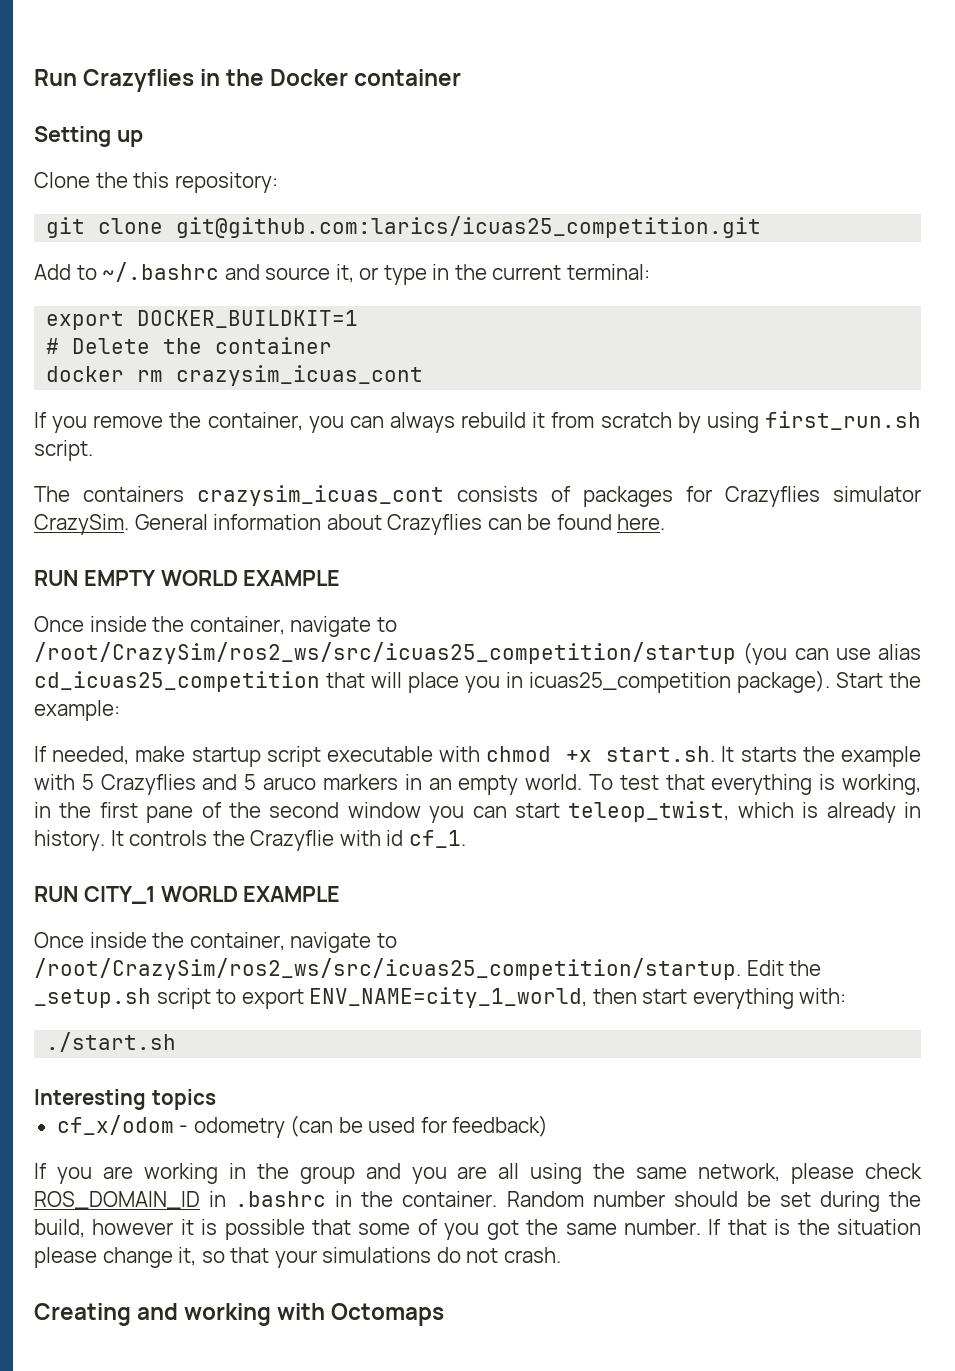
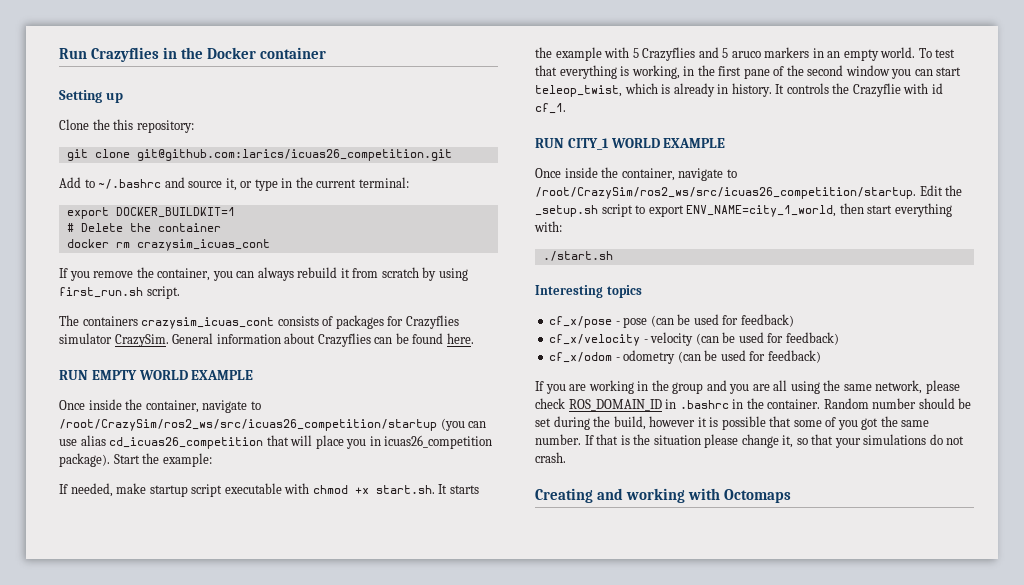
[176,216,762,238] git@github.com:larics/icuas25_competition.git -> [136,149,452,161] git@github.com:larics/icuas26_competition.git
[34,642,736,664] /root/CrazySim/ros2_ws/src/icuas25_competition/startup -> [59,419,437,431] /root/CrazySim/ros2_ws/src/icuas26_competition/startup
[34,671,320,692] cd_icuas25_competition -> [109,437,264,449] cd_icuas26_competition
[529,672,731,693] icuas25_competition -> [384,435,493,449] icuas26_competition
[34,958,741,980] /root/CrazySim/ros2_ws/src/icuas25_competition/startup. -> [535,187,916,199] /root/CrazySim/ros2_ws/src/icuas26_competition/startup.
(216, 1099) none -> [549,314,794,328] [549,332,839,346] // cf_x/pose - pose (can be used for feedback) // cf_x/velocity - velocity (can be used for feedback)

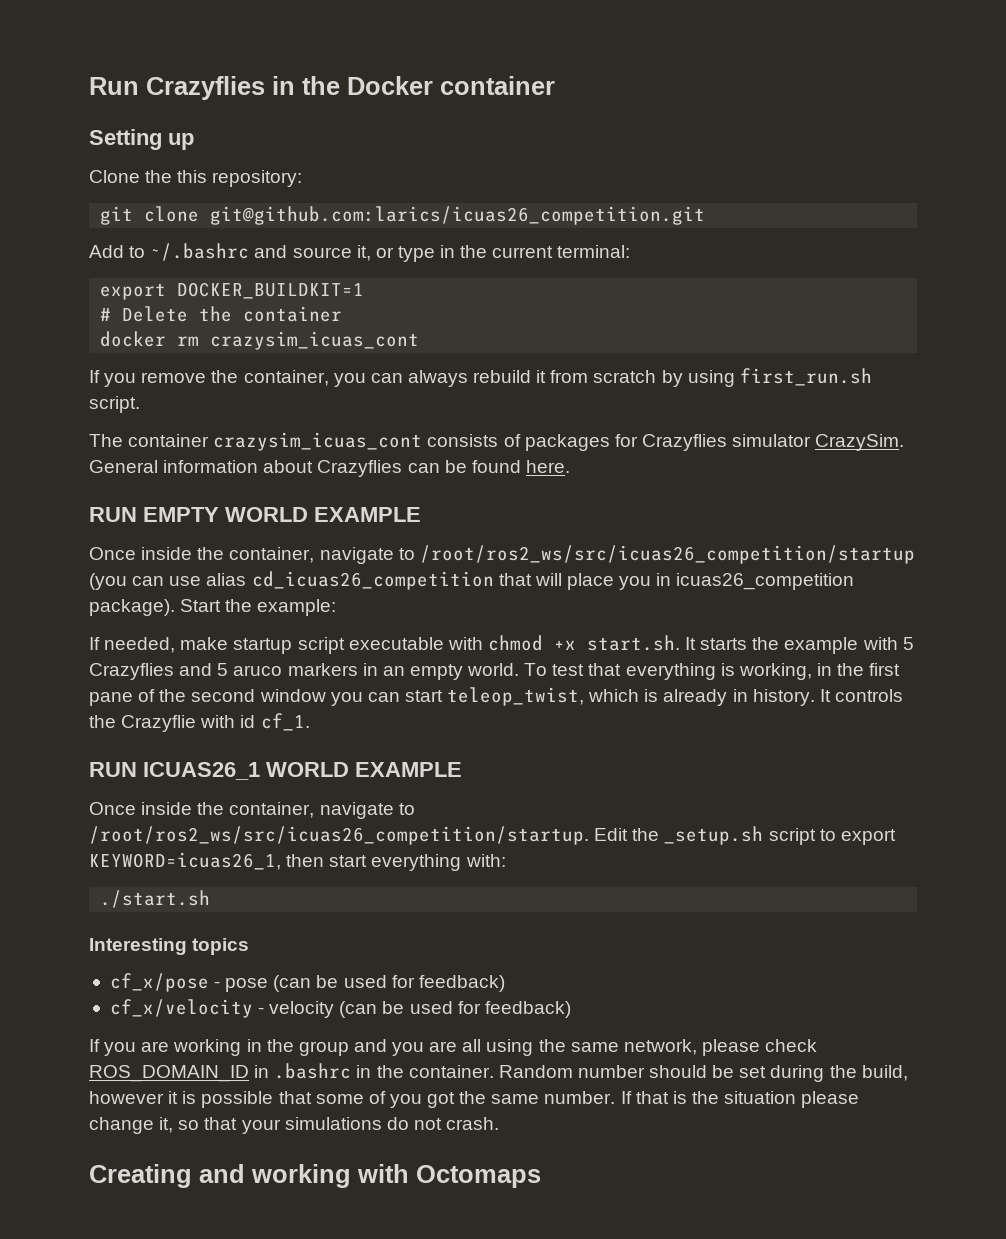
[82,316,138,326] containers -> [128,434,210,447] container
[59,419,437,431] /root/CrazySim/ros2_ws/src/icuas26_competition/startup -> [419,545,915,564] /root/ros2_ws/src/icuas26_competition/startup
[567,138,726,150] [535,167,737,181] [535,187,916,199] CITY_1 WORLD EXAMPLE // Once inside the container, navigate to /root/CrazySim/ros2_ws/src/icuas26_competition/startup. -> [143,762,462,780] [89,802,415,819] [89,826,589,845] ICUAS26_1 WORLD EXAMPLE // Once inside the container, navigate to /root/ros2_ws/src/icuas26_competition/startup.
[686,205,837,217] ENV_NAME=city_1_world, -> [89,852,281,870] KEYWORD=icuas26_1,
[549,350,821,364] // cf_x/odom - odometry (can be used for feedback) -> (571, 1009) none

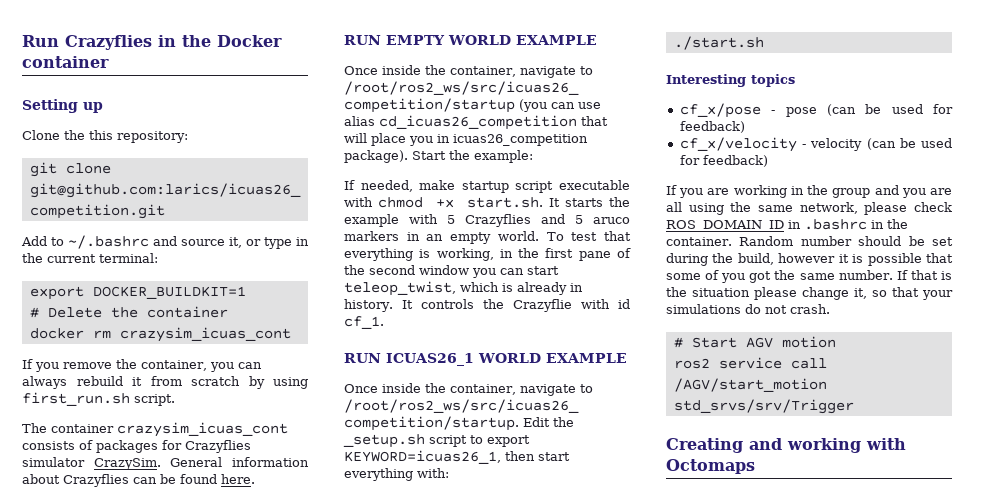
(500, 1123) none -> [673,336,836,348] [673,357,827,369] [673,378,827,392] [673,399,854,414] // # Start AGV motion // ros2 service call /AGV/start_motion std_srvs/srv/Trigger

